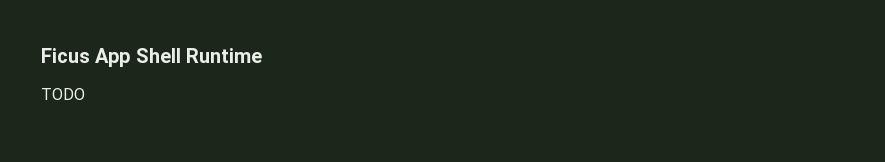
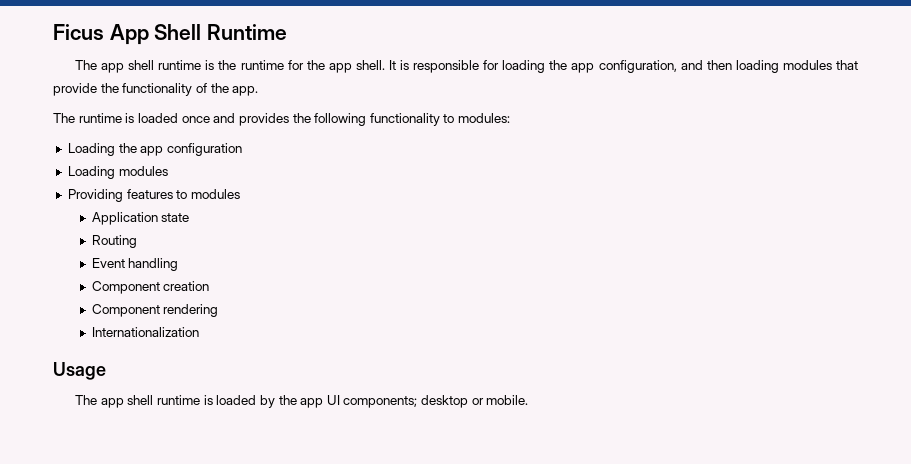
[41,88,85,100] TODO -> [74,60,858,73] [53,83,259,96] [53,113,511,126] [67,143,242,156] [67,166,168,179] [67,189,240,202] [91,212,190,225] [91,235,137,248] [91,258,179,271] [91,281,210,294] [91,304,219,317] [91,327,199,337] [53,362,106,380] [74,395,529,408] The app shell runtime is the runtime for the app shell. It is responsible for loading the app configuration, and then loading modules that provide the functionality of the app. // The runtime is loaded once and provides the following functionality to modules: // Loading the app configuration // Loading modules // Providing features to modules // Application state // Routing // Event handling // Component creation // Component rendering // Internationalization // Usage // The app shell runtime is loaded by the app UI components; desktop or mobile.

